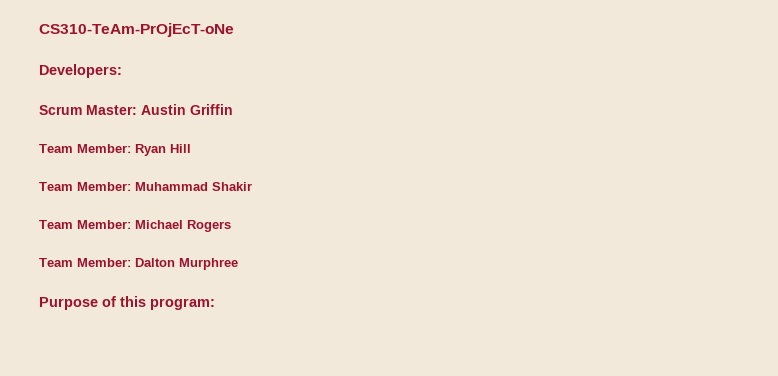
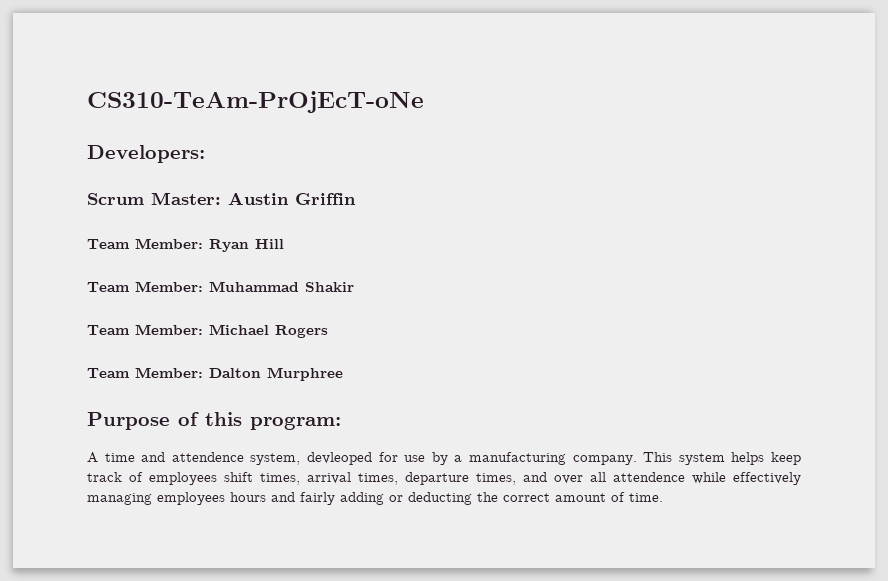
(215, 304) none -> [87,452,802,465] [87,472,801,485] [87,492,663,505] // A time and attendence system, devleoped for use by a manufacturing company. This system helps keep track of employees shift times, arrival times, departure times, and over all attendence while effectively managing employees hours and fairly adding or deducting the correct amount of time.

